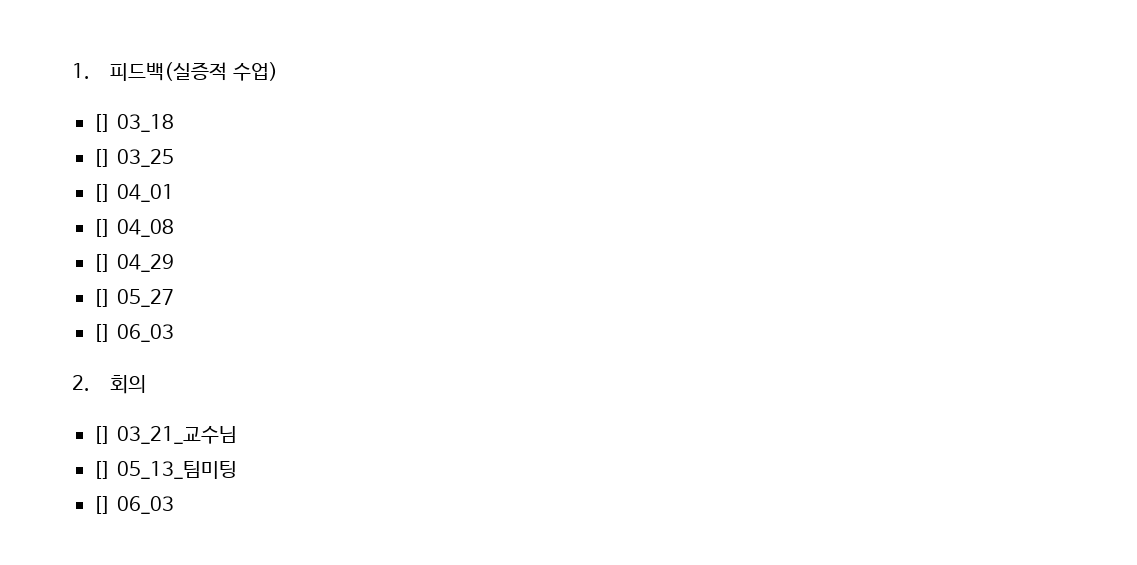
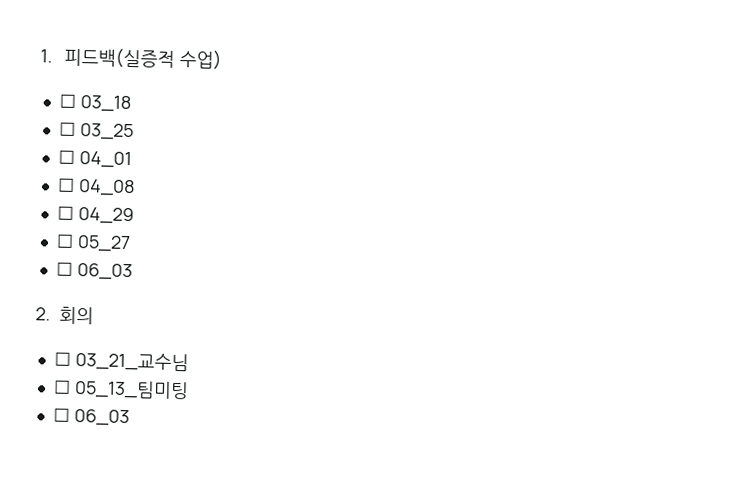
[93,114,112,132] [] -> [58,93,76,108] ☐
[93,149,112,167] [] -> [58,121,76,136] ☐
[93,184,112,202] [] -> [57,149,75,164] ☐
[93,219,112,237] [] -> [56,177,75,192] ☐
[93,254,112,272] [] -> [56,205,74,220] ☐
[93,289,112,307] [] -> [55,233,74,248] ☐
[93,324,112,342] [] -> [55,261,73,276] ☐
[93,426,112,444] [] -> [53,351,71,366] ☐
[93,461,112,479] [] -> [52,379,71,394] ☐
[93,496,112,514] [] -> [52,407,70,422] ☐

